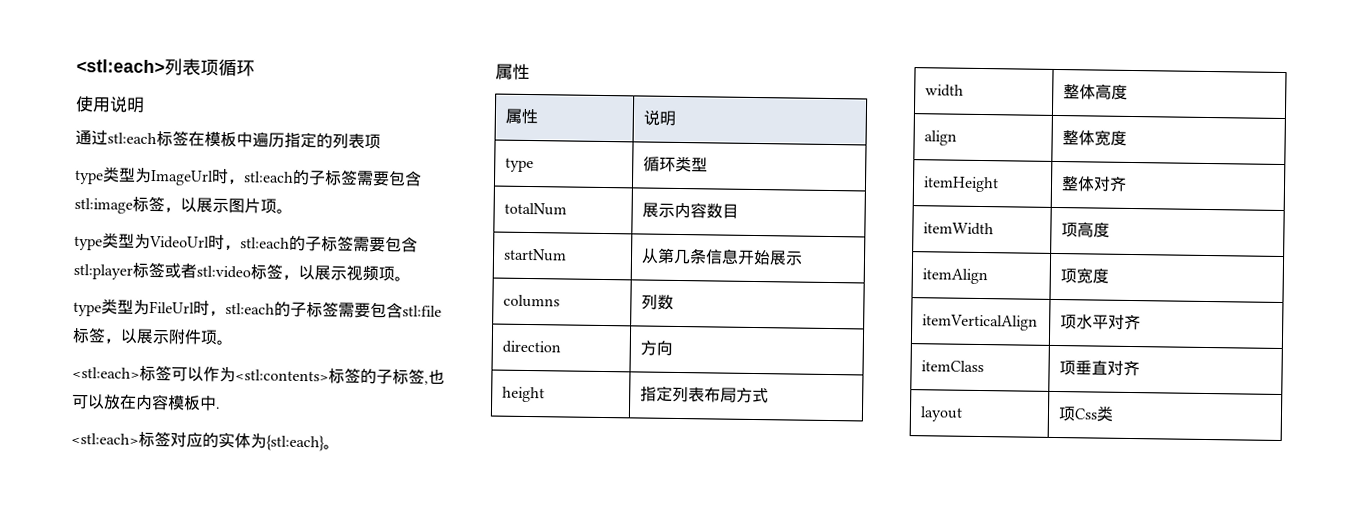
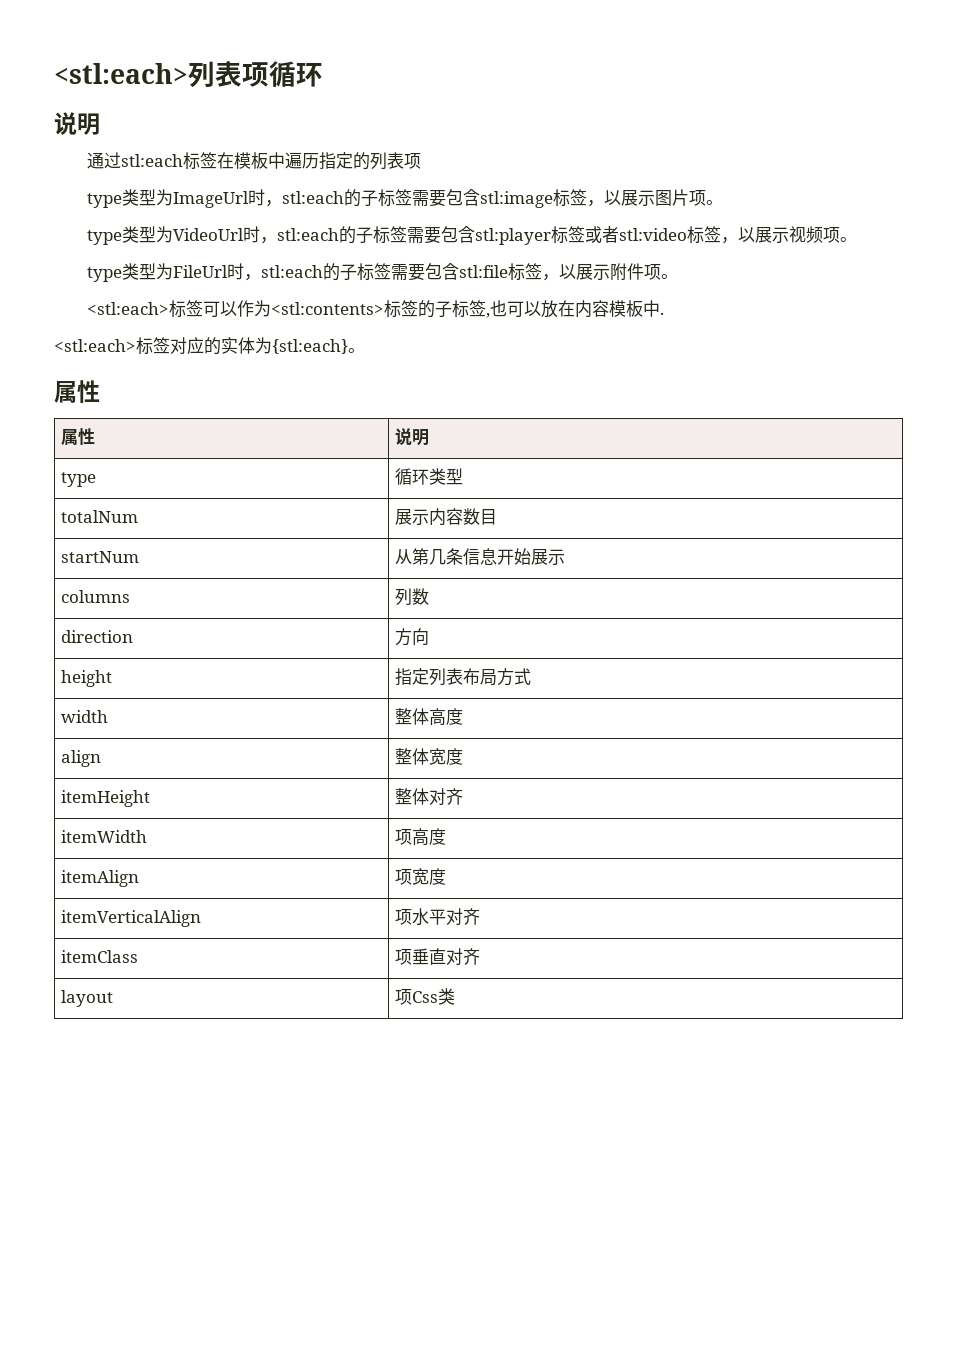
[75,95,111,113] 使用 -> (323, 74) none

